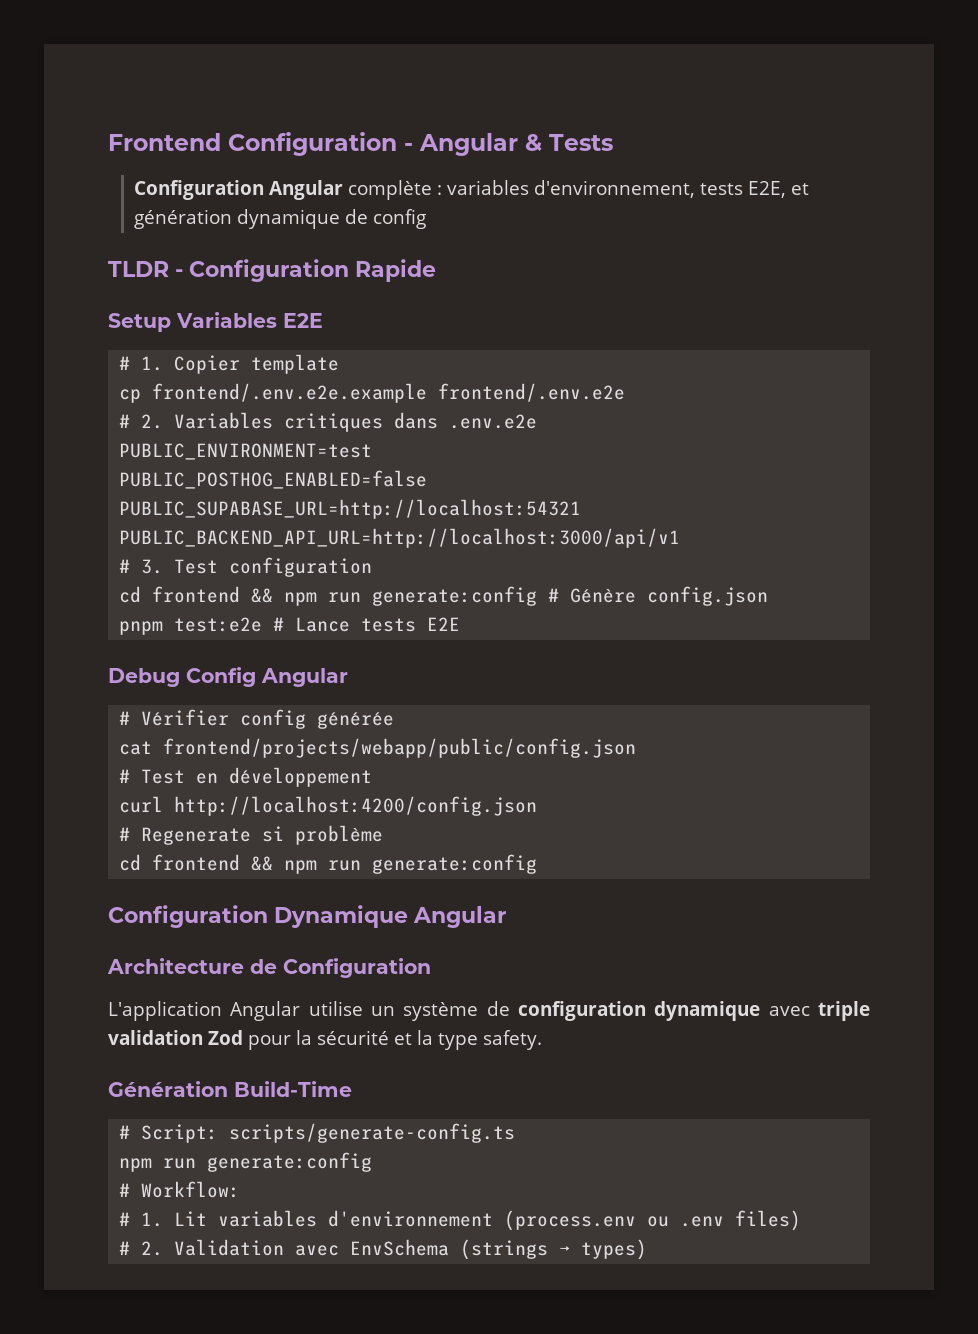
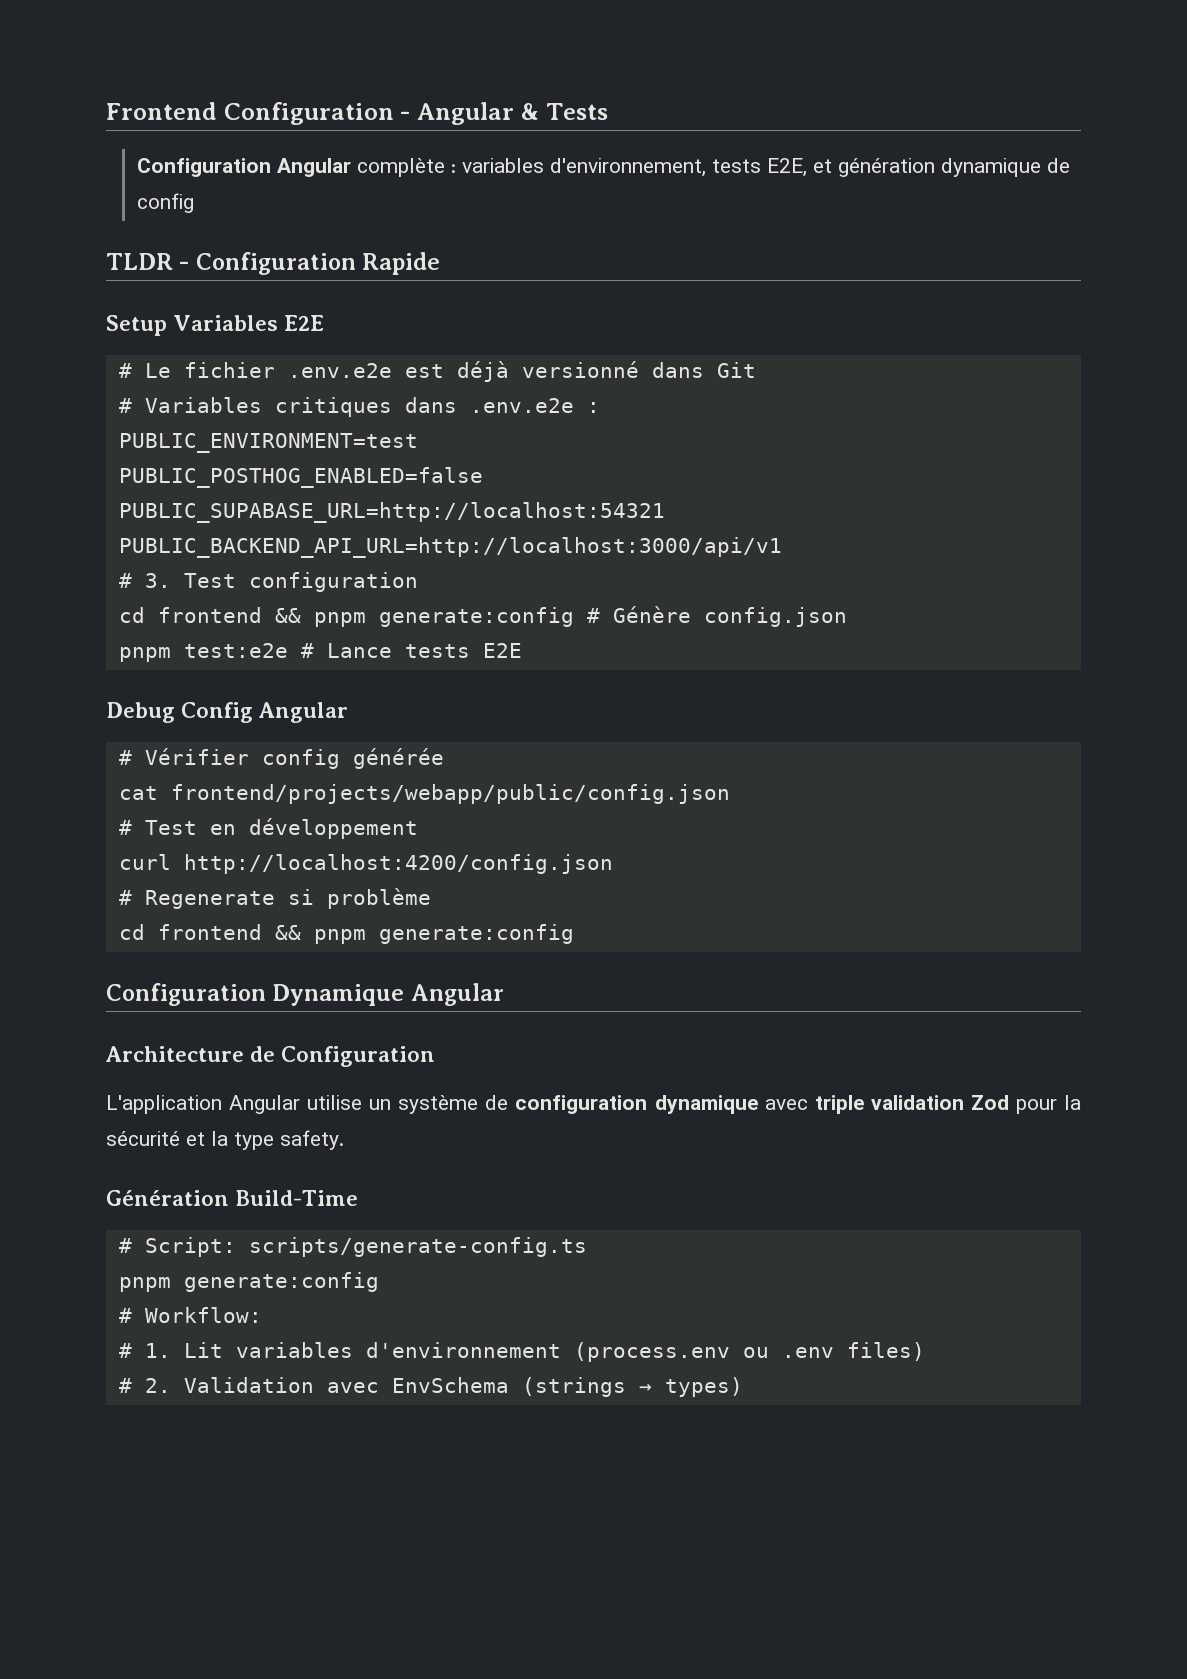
[141,354,340,374] [119,383,626,403] [119,414,164,429] 1. Copier template // cp frontend/.env.e2e.example frontend/.env.e2e // # 2. -> [144,361,756,382] [118,398,132,413] Le fichier .env.e2e est déjà versionné dans Git // #
(538, 421) none -> [586,402,600,413] :
[284,592,362,606] npm run -> [313,612,366,627] pnpm
[284,860,362,874] npm run -> [313,929,366,944] pnpm
[119,1158,197,1172] npm run -> [118,1277,171,1292] pnpm

